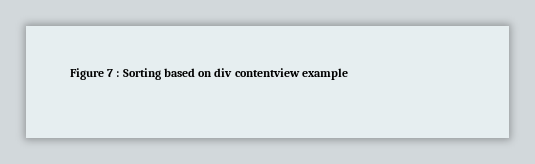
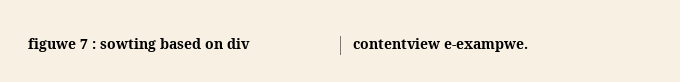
[70,68,104,80] Figure -> [28,38,76,52] figuwe
[122,68,161,80] Sorting -> [100,38,156,52] sowting
[301,68,348,80] example -> [444,41,528,52] e-exampwe.

